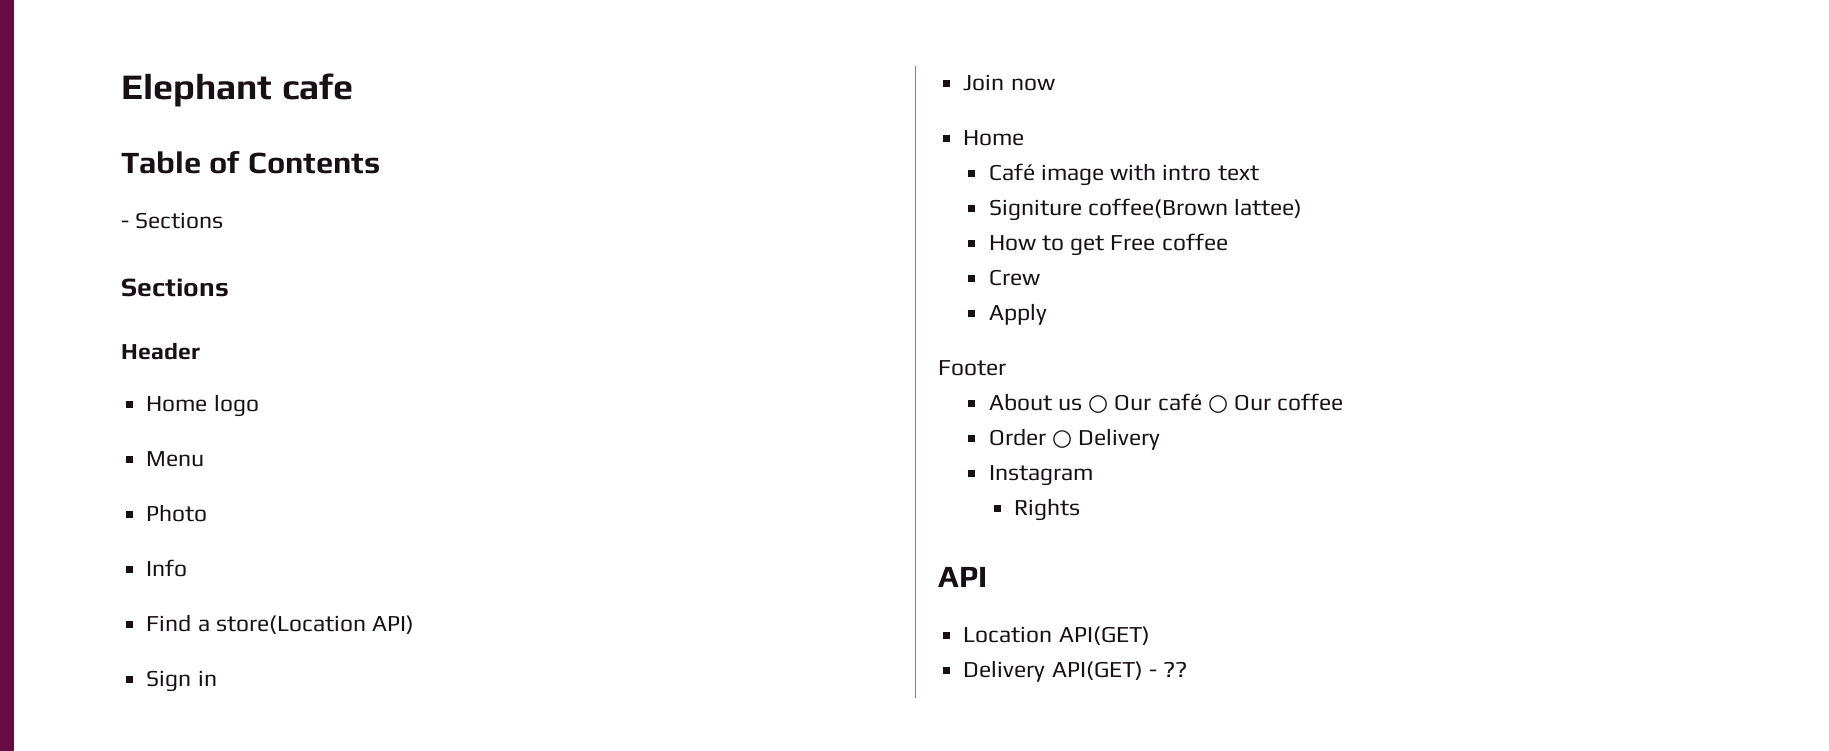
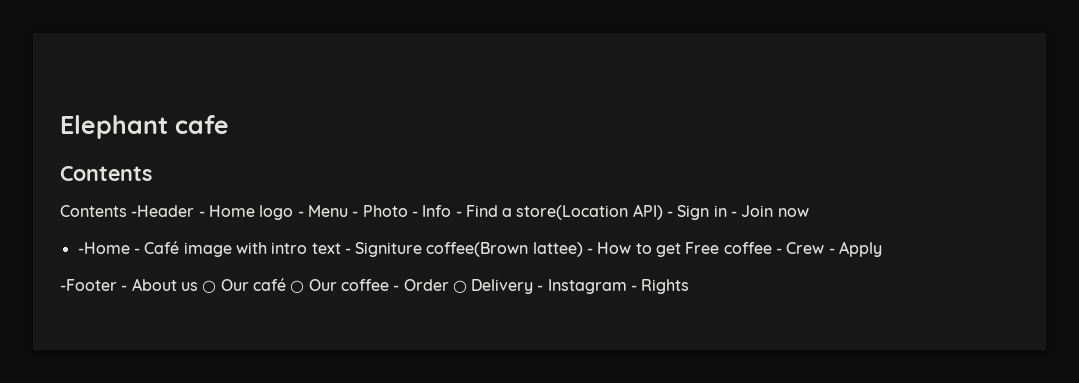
[121,151,241,174] Table of -> (229, 124) none
[121,212,224,229] [121,278,229,297] [121,342,200,360] - Sections // Sections // Header // -> [60,205,205,217] Contents -Header -
(259, 405) // -> [297,211,304,217] -
(205, 459) // -> [352,211,359,217] -
(208, 513) // -> [411,211,418,217] -
(188, 568) // -> [455,211,462,217] -
(414, 624) // -> [667,211,674,217] -
(217, 678) // -> [731,211,738,217] -
[963,130,1025,146] Home // -> [77,242,140,254] -Home -
(1259, 173) // -> [344,248,351,254] -
(1303, 208) // -> [587,248,594,254] -
(1228, 242) // -> [776,248,783,254] -
(1040, 277) // -> [828,248,835,254] -
[938,360,1006,376] Footer // -> [60,279,128,291] -Footer -
(1344, 402) // -> [393,285,400,291] -
(1161, 439) // -> [537,285,544,291] -
(1093, 475) // -> [631,285,638,291] -
[938,566,987,587] [963,626,1150,645] [963,660,1187,682] // API // Location API(GET) // Delivery API(GET) - ?? -> (690, 286) none

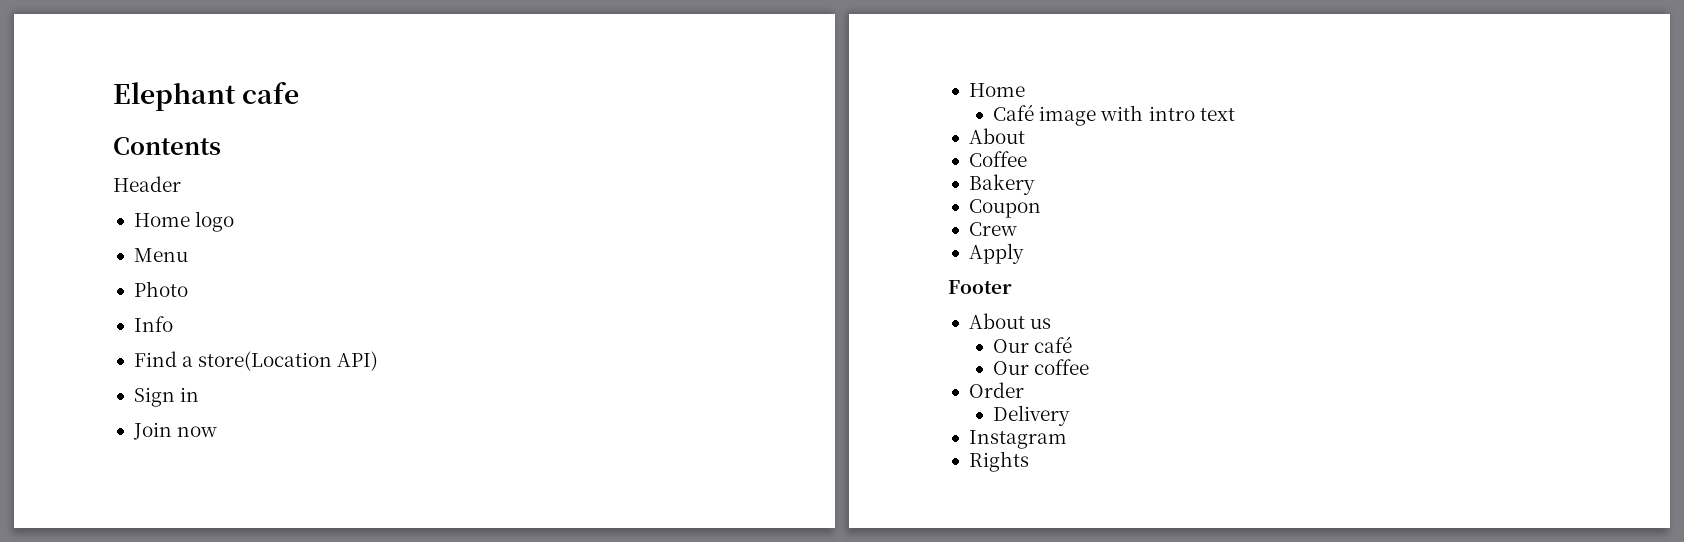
[60,205,205,217] Contents -Header - -> [113,176,181,192] Header //
[297,211,304,217] - -> (235, 221) //
[352,211,359,217] - -> (188, 255) //
[411,211,418,217] - -> (188, 289) //
[455,211,462,217] - -> (173, 324) //
[667,211,674,217] - -> (379, 361) //
[731,211,738,217] - -> (200, 394) //
[77,242,140,254] -Home - -> [968,83,1025,97] Home //
[344,242,783,257] - Signiture coffee(Brown lattee) - How to get Free coffee - -> [968,128,1025,144] [968,151,1027,167] [968,174,1035,195] [968,199,1041,218] // About // Coffee // Bakery // Coupon //
[828,248,835,254] - -> (1017, 229) //
[60,279,128,291] -Footer - -> [948,280,1012,294] Footer //
[202,280,217,294] ○ -> (1052, 323) //
[290,280,305,294] ○ -> (1073, 344) //
[393,285,400,291] - -> (1090, 367) //
[452,280,467,294] ○ -> (1024, 390) //
[537,285,544,291] - -> (1071, 415) //
[631,285,638,291] - -> (1067, 439) //

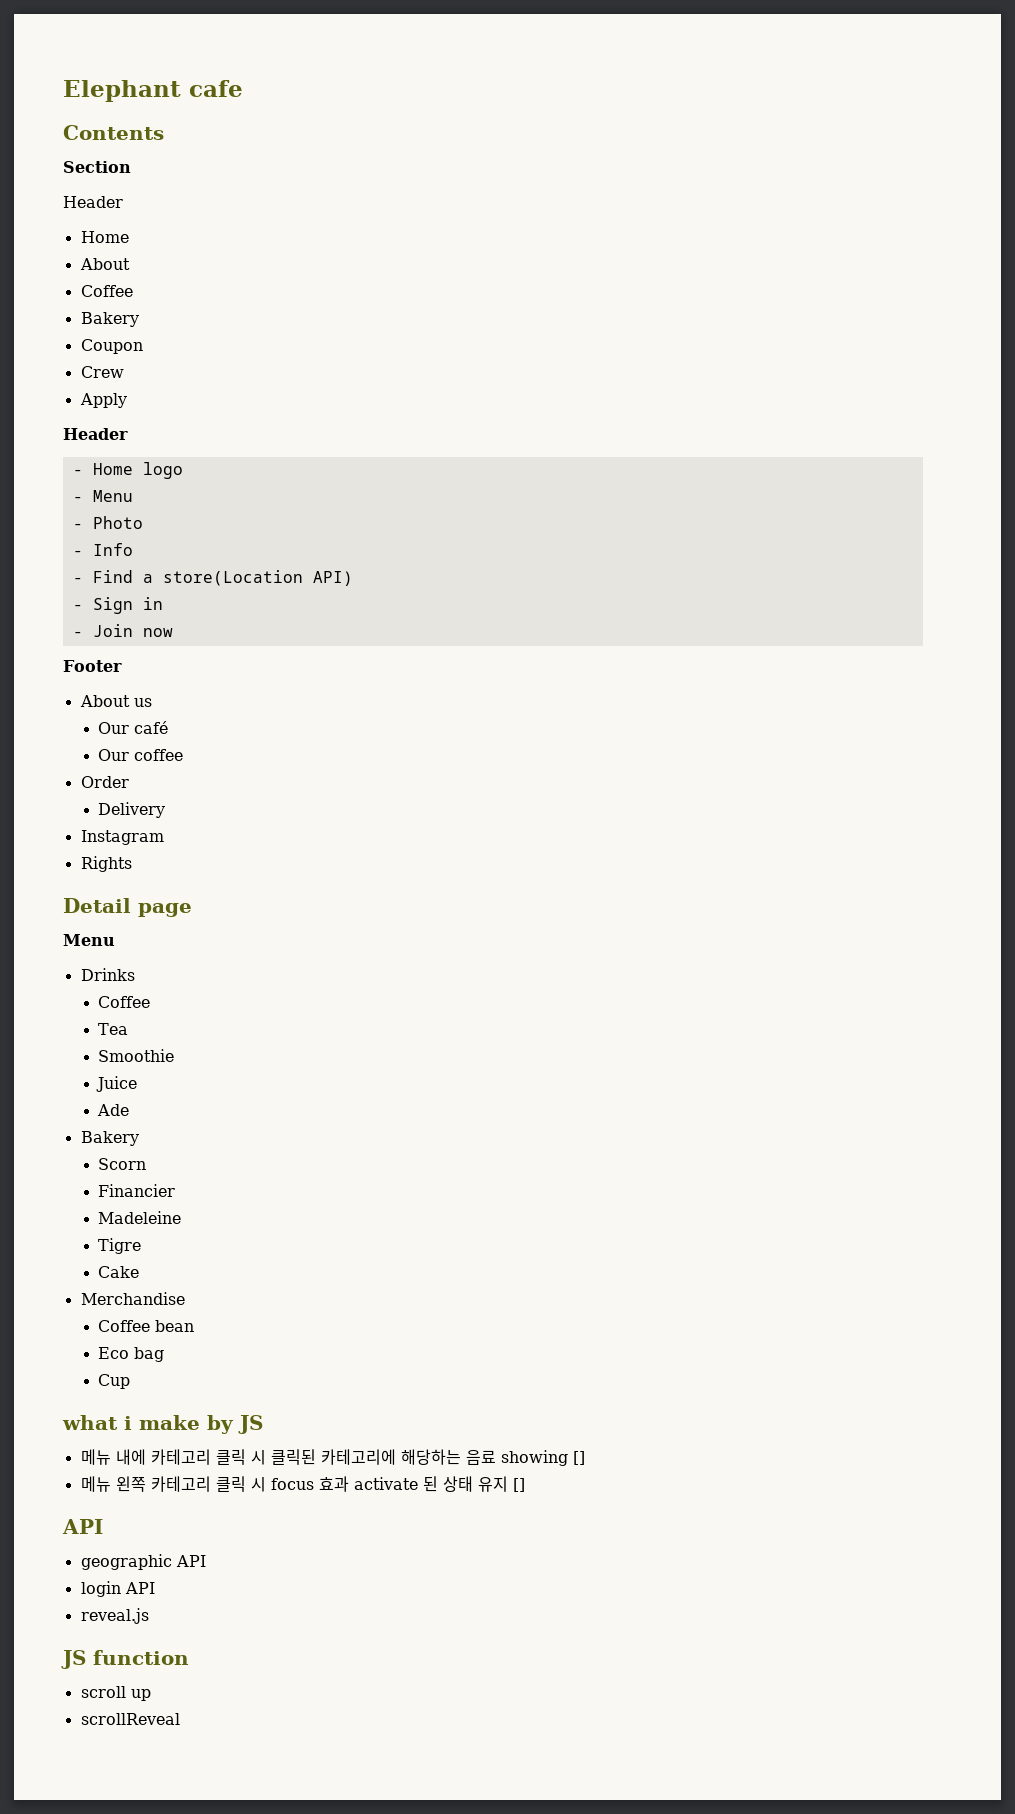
(221, 146) none -> [63,161,131,173] // Section
[195,211,235,232] [133,248,188,262] [133,281,188,297] [133,316,173,332] [133,351,379,371] [133,387,200,407] [132,422,218,440] [968,83,1025,97] [993,104,1235,126] logo // Menu // Photo // Info // Find a store(Location API) // Sign in // Join now // Home // Café image with intro text -> (129, 237) none
(1024, 253) none -> [63,428,128,440] [72,462,183,479] [72,490,133,502] [72,516,143,529] [72,543,133,556] [72,570,353,586] [72,597,163,614] [72,624,173,637] // Header // - Home logo // - Menu // - Photo // - Info // - Find a store(Location API) // - Sign in // - Join now
(1029, 461) none -> [63,898,192,917] [63,934,115,946] [80,968,135,981] [98,996,151,1008] [98,1023,129,1035] [98,1049,175,1062] [96,1076,138,1092] [97,1104,130,1116] [80,1131,139,1146] [98,1158,147,1170] [98,1184,176,1197] [98,1211,182,1224] [98,1238,142,1254] [98,1266,140,1278] [80,1292,185,1305] [98,1320,195,1332] [98,1347,165,1362] [98,1374,131,1389] [62,1415,263,1434] [80,1449,585,1466] [80,1476,525,1492] [62,1519,103,1534] [80,1554,206,1570] [80,1581,155,1597] [80,1608,149,1624] [61,1650,189,1669] [80,1686,151,1701] [80,1713,180,1725] // Detail page // Menu // Drinks // Coffee // Tea // Smoothie // Juice // Ade // Bakery // Scorn // Financier // Madeleine // Tigre // Cake // Merchandise // Coffee bean // Eco bag // Cup // what i make by JS // 메뉴 내에 카테고리 클릭 시 클릭된 카테고리에 해당하는 음료 showing [] // 메뉴 왼쪽 카테고리 클릭 시 focus 효과 activate 된 상태 유지 [] // API // geographic API // login API // reveal.js // JS function // scroll up // scrollReveal

